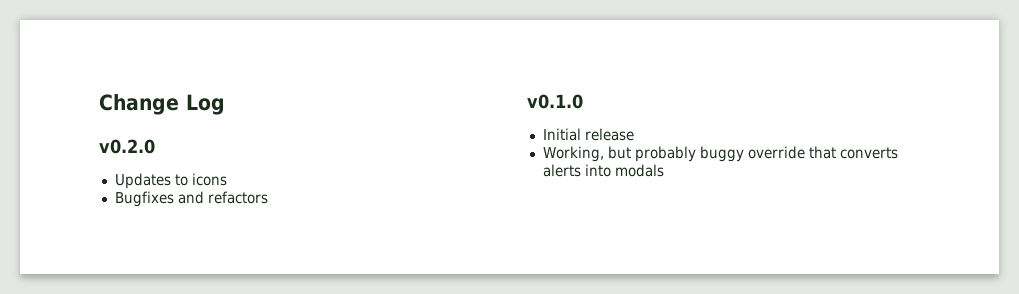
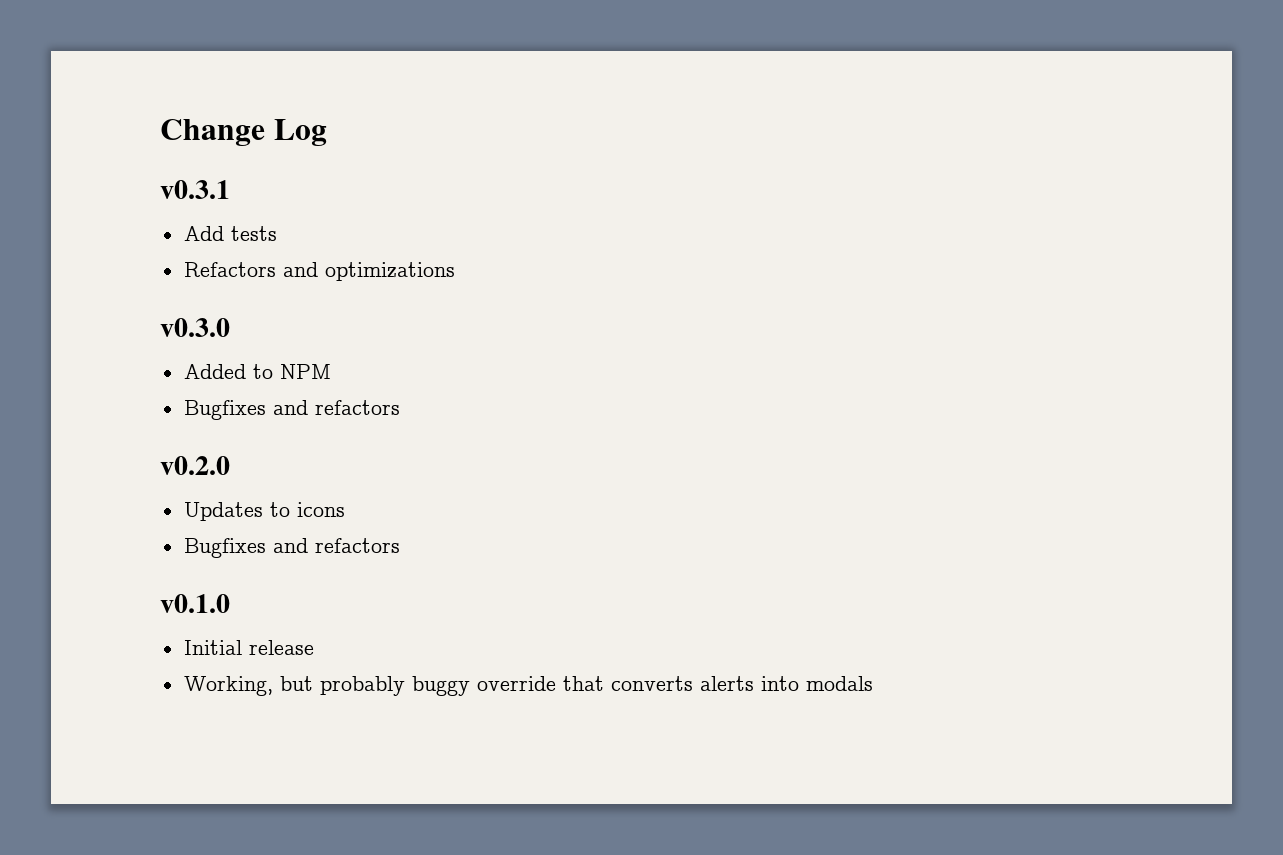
(225, 104) none -> [160,180,230,199] [183,226,277,241] [183,262,455,281] [160,318,230,337] [183,364,331,379] [183,400,400,420] // v0.3.1 // Add tests // Refactors and optimizations // v0.3.0 // Added to NPM // Bugfixes and refactors

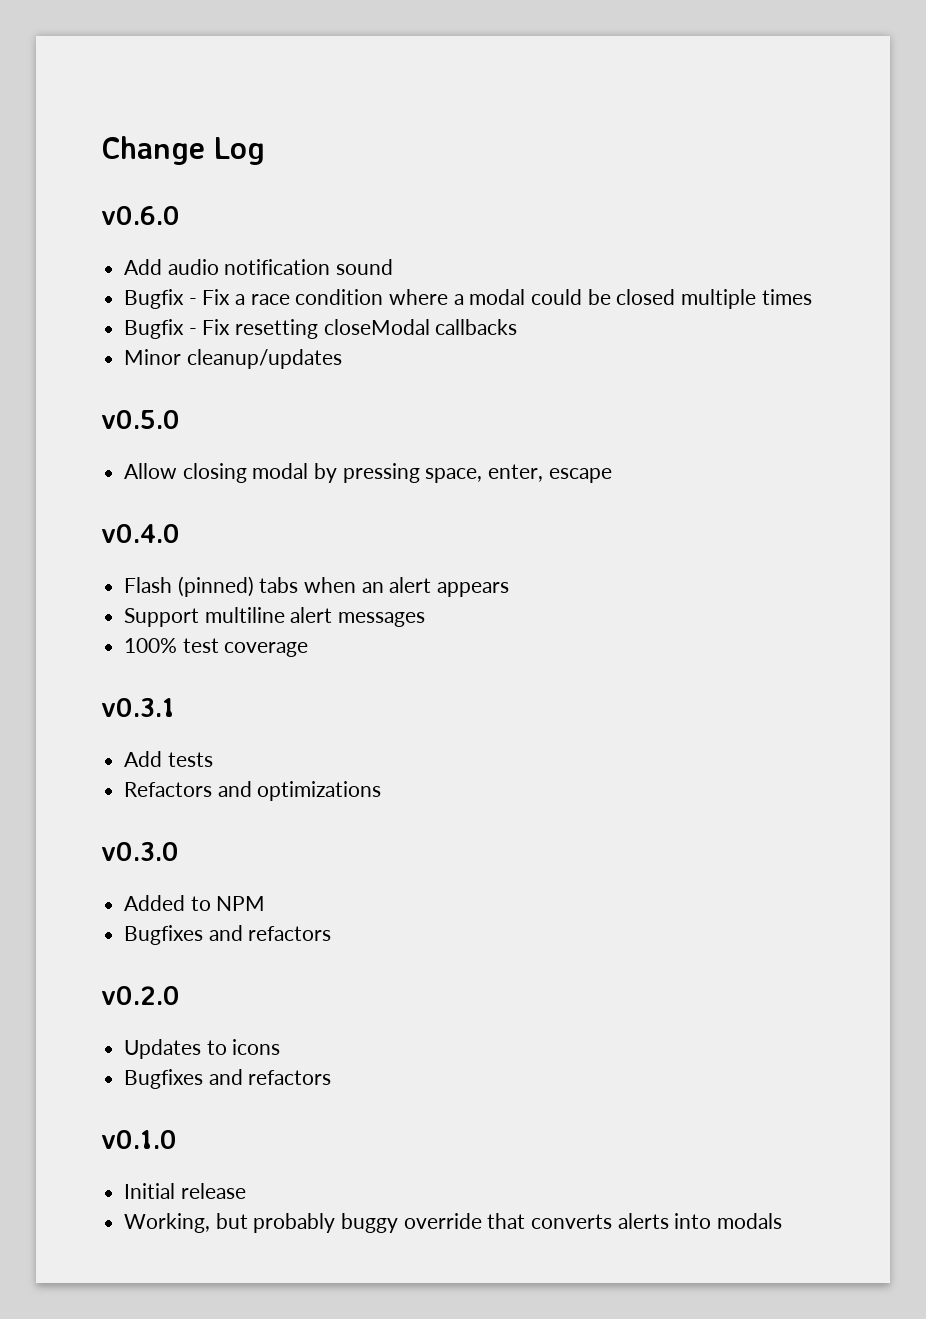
(327, 133) none -> [101,206,180,225] [124,259,394,275] [124,289,812,309] [124,319,518,339] [124,349,342,369] [101,410,180,429] [124,463,612,483] [101,524,180,543] [124,576,510,597] [124,607,426,627] [124,638,309,657] // v0.6.0 // Add audio notification sound // Bugfix - Fix a race condition where a modal could be closed multiple times // Bugfix - Fix resetting closeModal callbacks // Minor cleanup/updates // v0.5.0 // Allow closing modal by pressing space, enter, escape // v0.4.0 // Flash (pinned) tabs when an alert appears // Support multiline alert messages // 100% test coverage

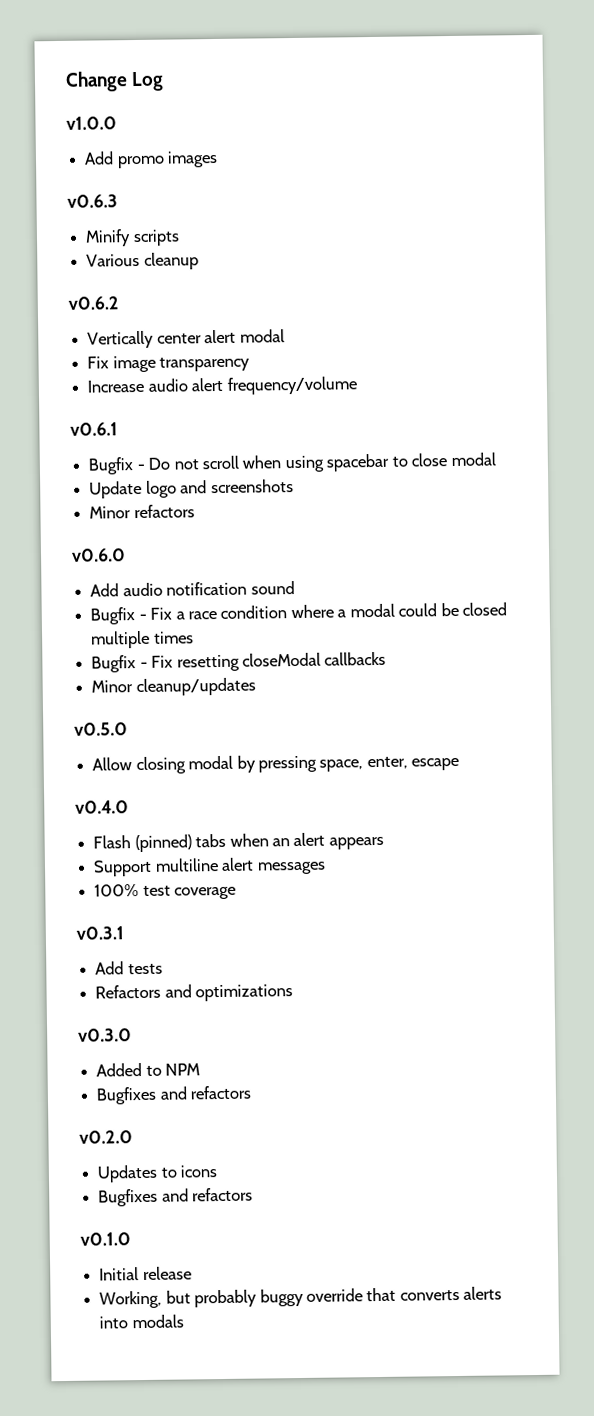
(265, 151) none -> [66,116,117,130] [84,150,219,169] [67,194,118,208] [85,229,180,247] [86,252,199,270] [68,296,119,310] [87,329,285,349] [87,355,251,373] [87,376,357,395] [70,422,118,436] [88,452,496,475] [89,479,294,499] [89,504,195,519] // v1.0.0 // Add promo images // v0.6.3 // Minify scripts // Various cleanup // v0.6.2 // Vertically center alert modal // Fix image transparency // Increase audio alert frequency/volume // v0.6.1 // Bugfix - Do not scroll when using spacebar to close modal // Update logo and screenshots // Minor refactors

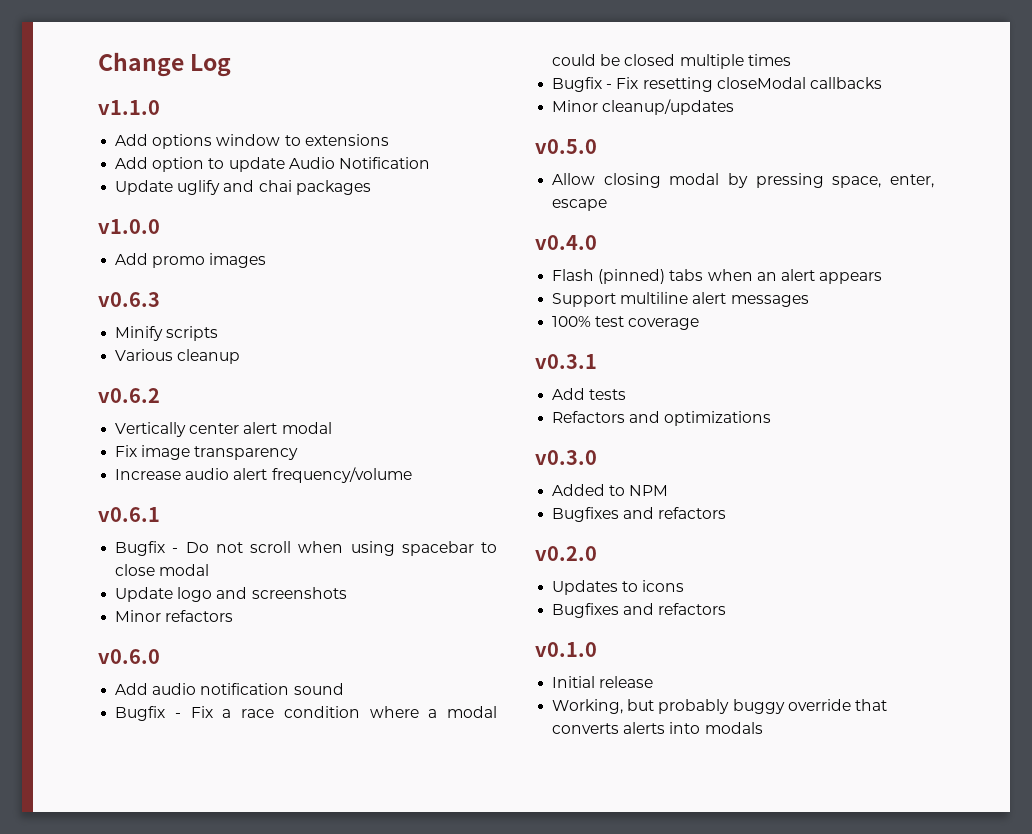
(165, 81) none -> [98,100,160,115] [115,134,389,149] [115,157,430,172] [115,180,371,195] // v1.1.0 // Add options window to extensions // Add option to update Audio Notification // Update uglify and chai packages

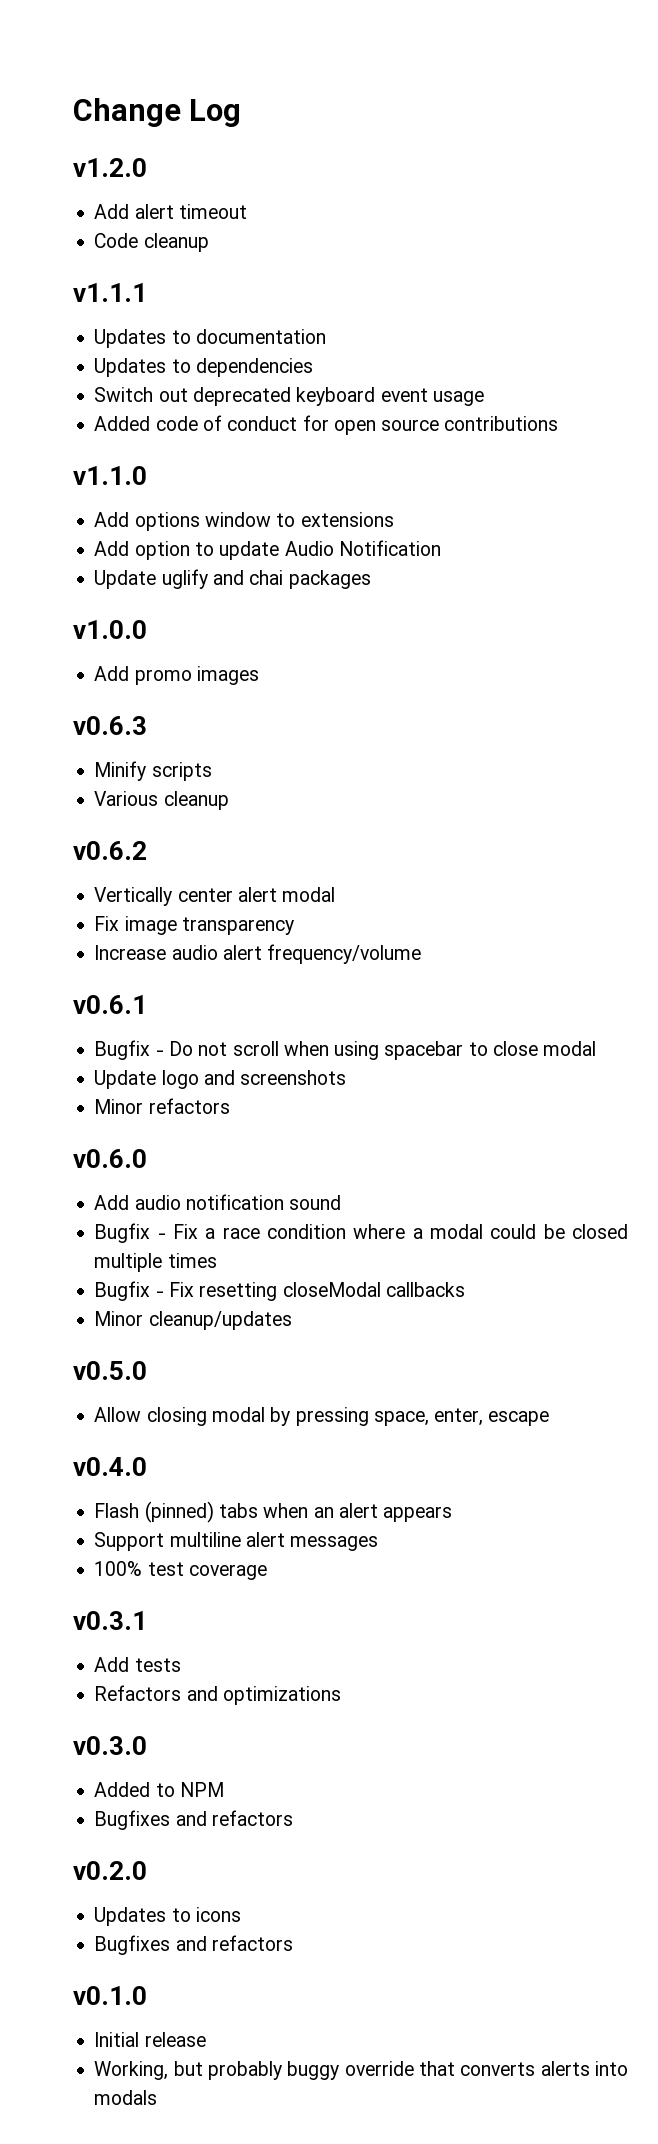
(232, 65) none -> [73,158,147,177] [94,204,247,219] [94,233,209,252] [73,283,147,302] [94,329,326,348] [94,358,313,377] [94,387,484,406] [94,415,559,435] // v1.2.0 // Add alert timeout // Code cleanup // v1.1.1 // Updates to documentation // Updates to dependencies // Switch out deprecated keyboard event usage // Added code of conduct for open source contributions

